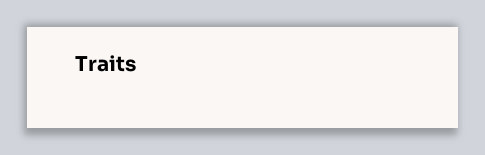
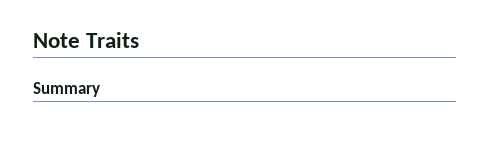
(75, 63) none -> [33,33,80,48] Note
(136, 63) none -> [33,82,100,97] // Summary

